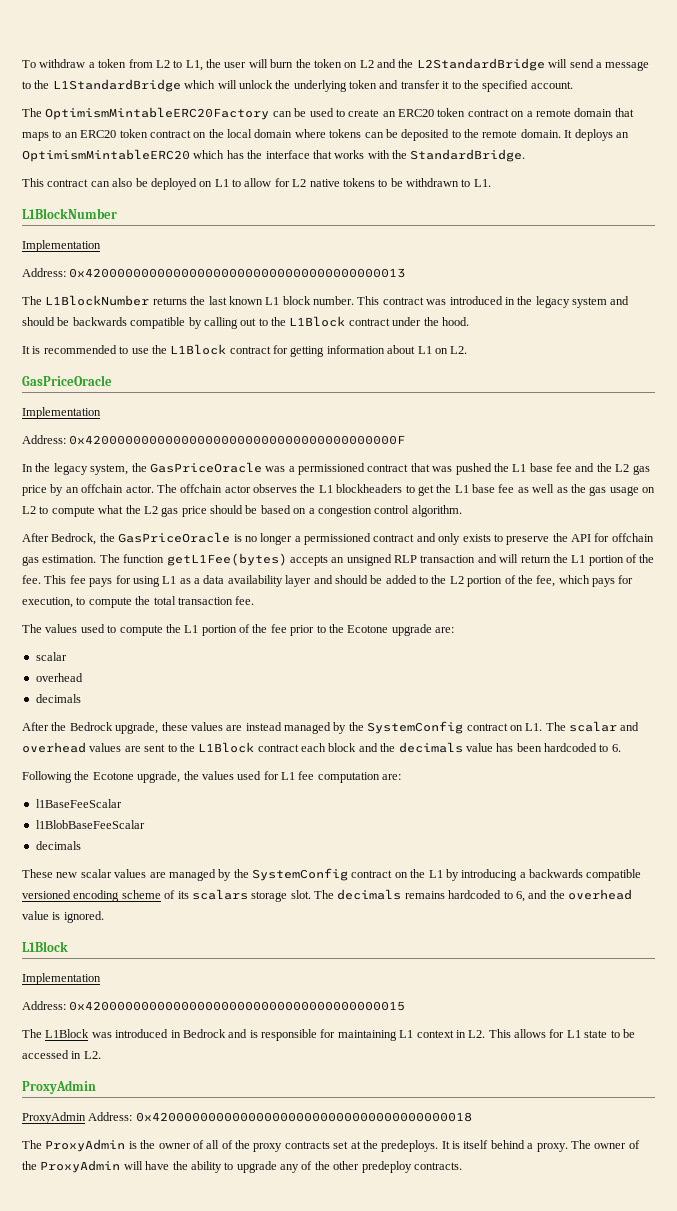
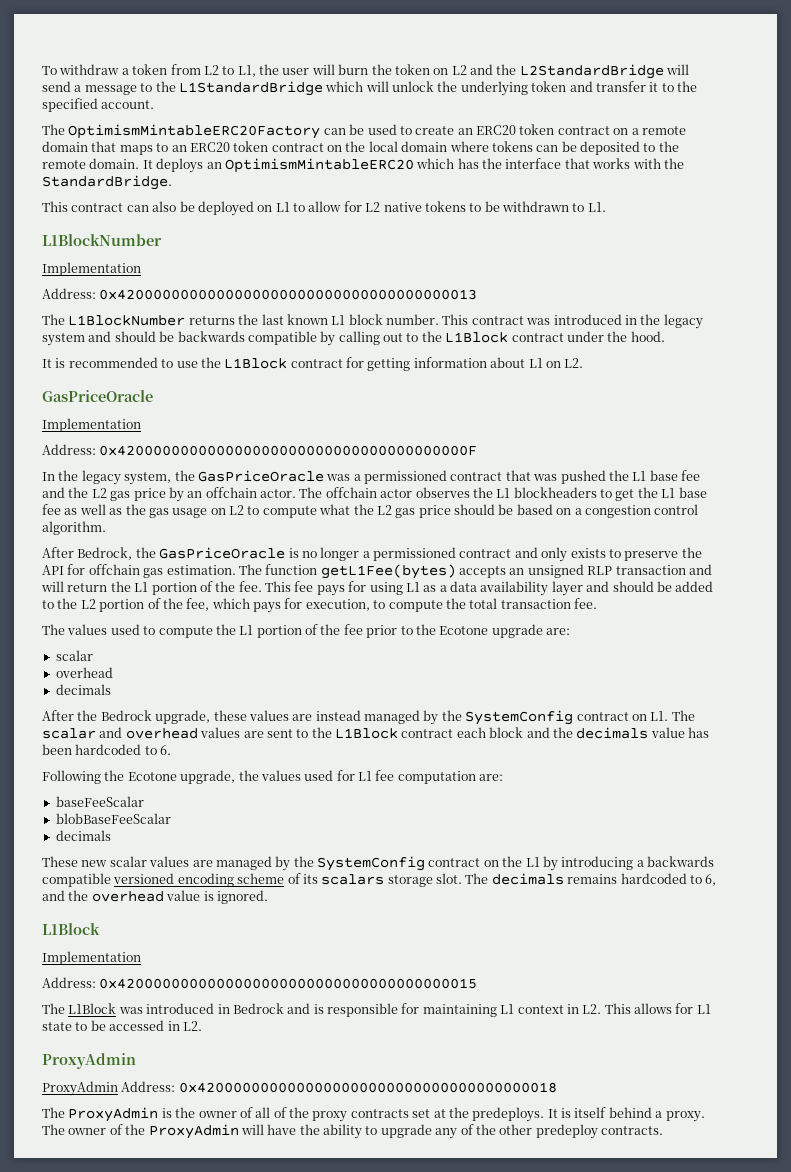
[35,799,122,808] [35,820,145,829] l1BaseFeeScalar // l1BlobBaseFeeScalar -> [55,796,144,807] [55,813,171,824] baseFeeScalar // blobBaseFeeScalar

